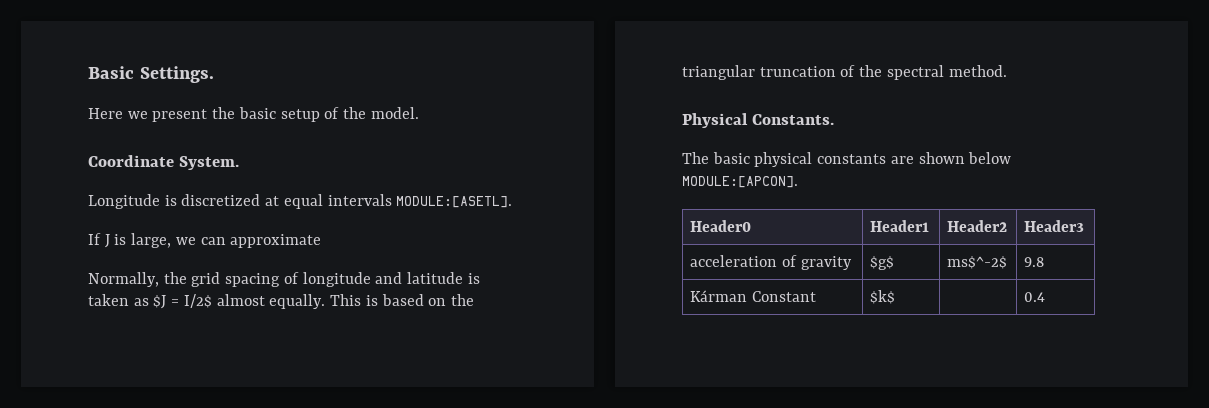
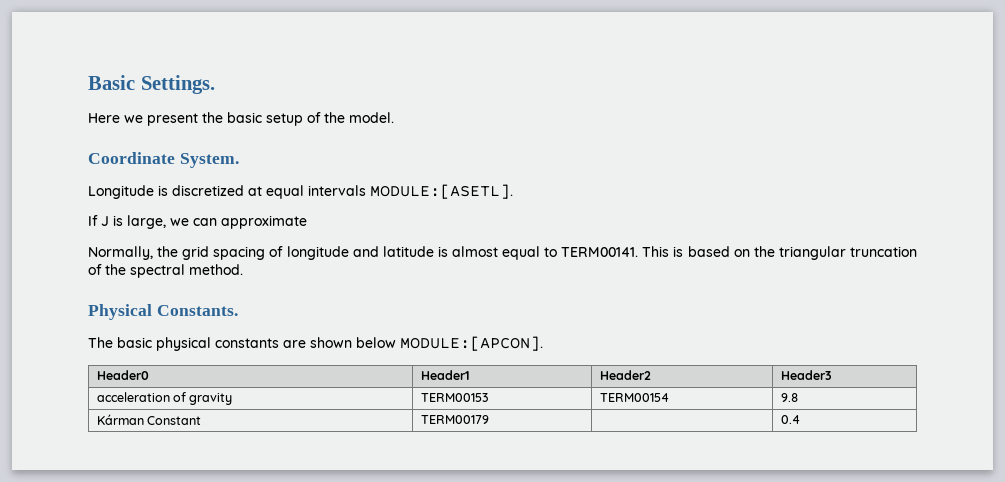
[88,294,326,309] taken as $J = I/2$ almost equally. -> [451,246,639,260] almost equal to TERM00141.
[870,256,895,270] [947,256,1008,269] $g$ | ms$^-2$ -> [420,393,489,402] [599,393,669,402] TERM00153 | TERM00154
[870,290,896,304] $k$ -> [420,415,489,424] TERM00179

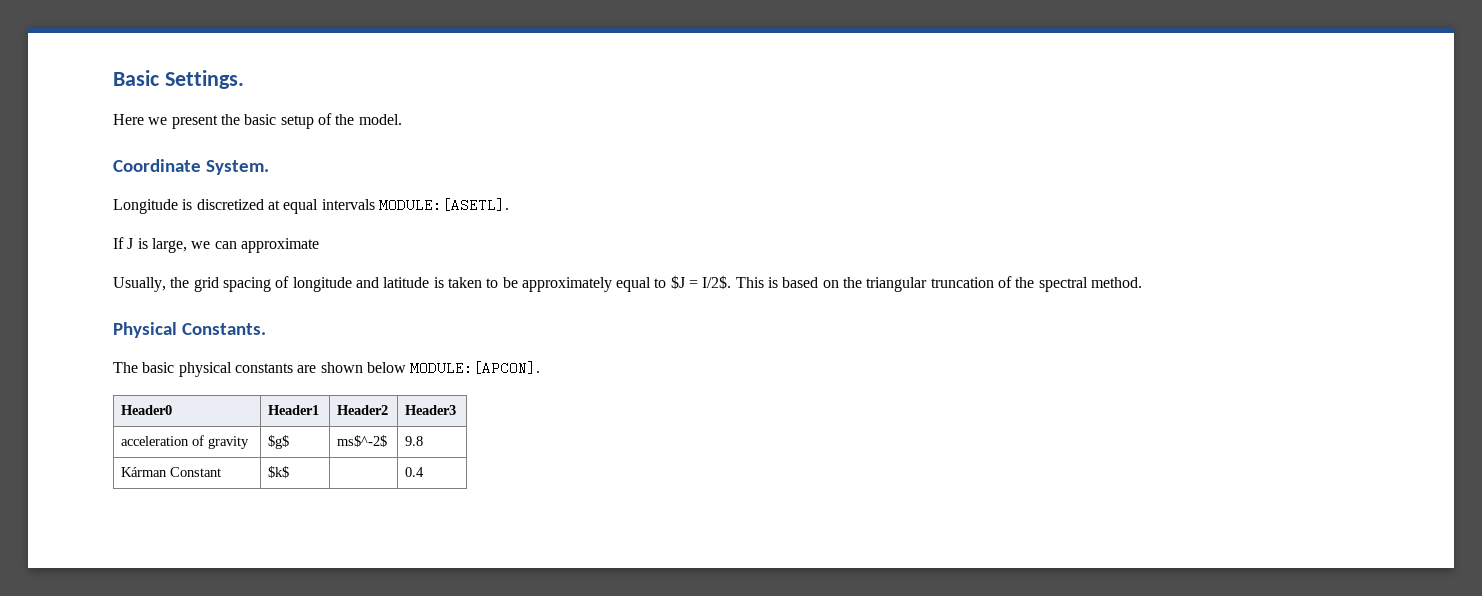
[88,246,153,260] Normally, -> [113,277,166,292] Usually,
[451,246,639,260] almost equal to TERM00141. -> [447,275,732,292] taken to be approximately equal to $J = I/2$.
[420,393,489,402] [599,393,669,402] TERM00153 | TERM00154 -> [268,435,290,449] [337,435,388,447] $g$ | ms$^-2$
[420,415,489,424] TERM00179 -> [268,466,290,478] $k$

